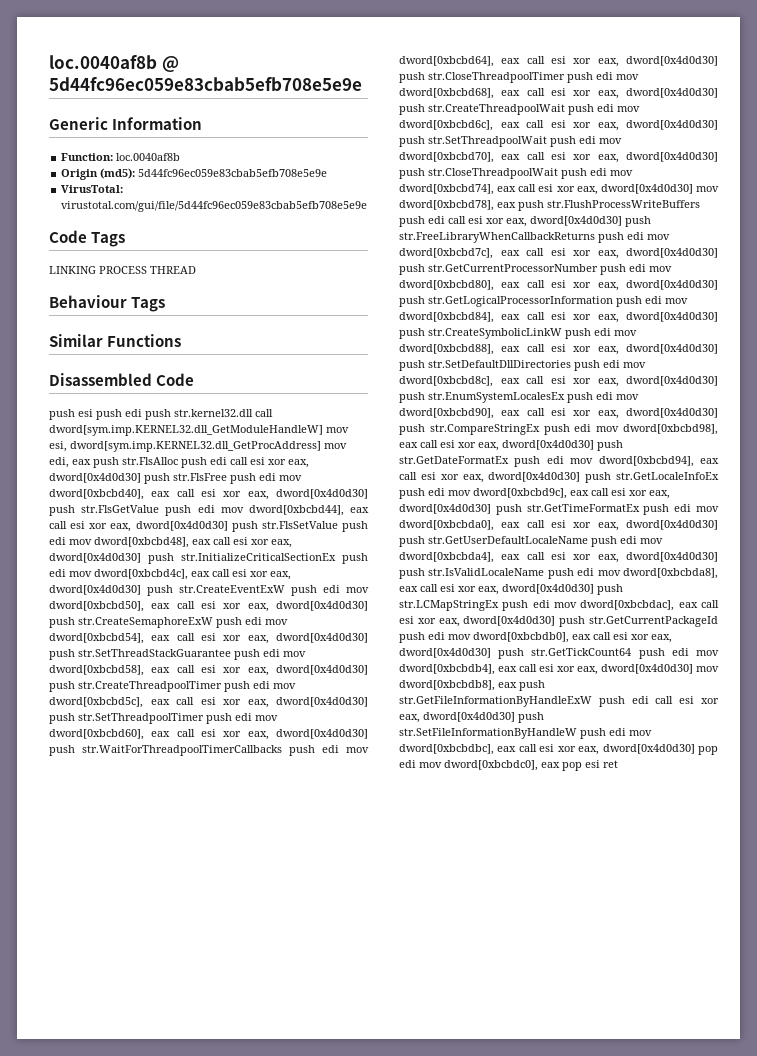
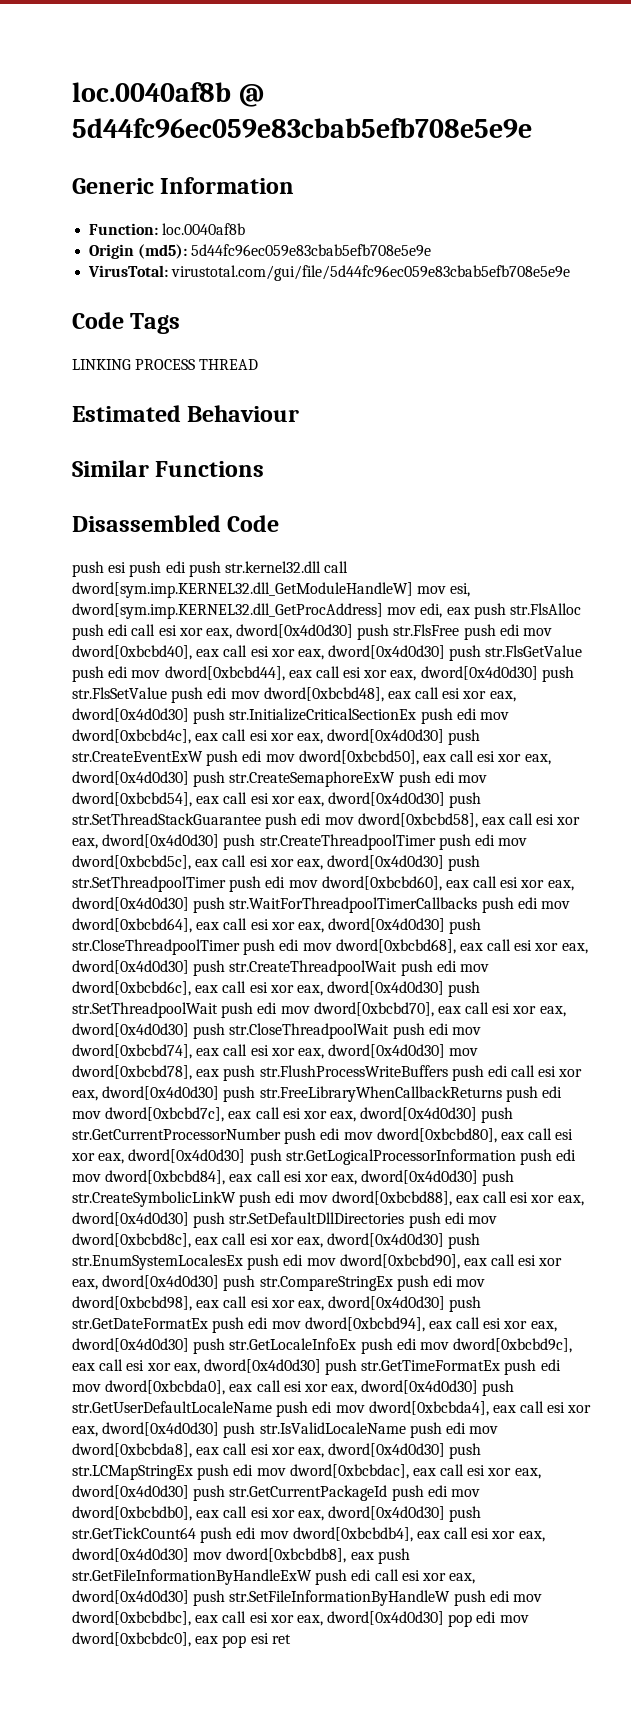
(196, 270) none -> [72,405,181,422] Estimated
[131,297,166,312] Tags -> (300, 413) none

